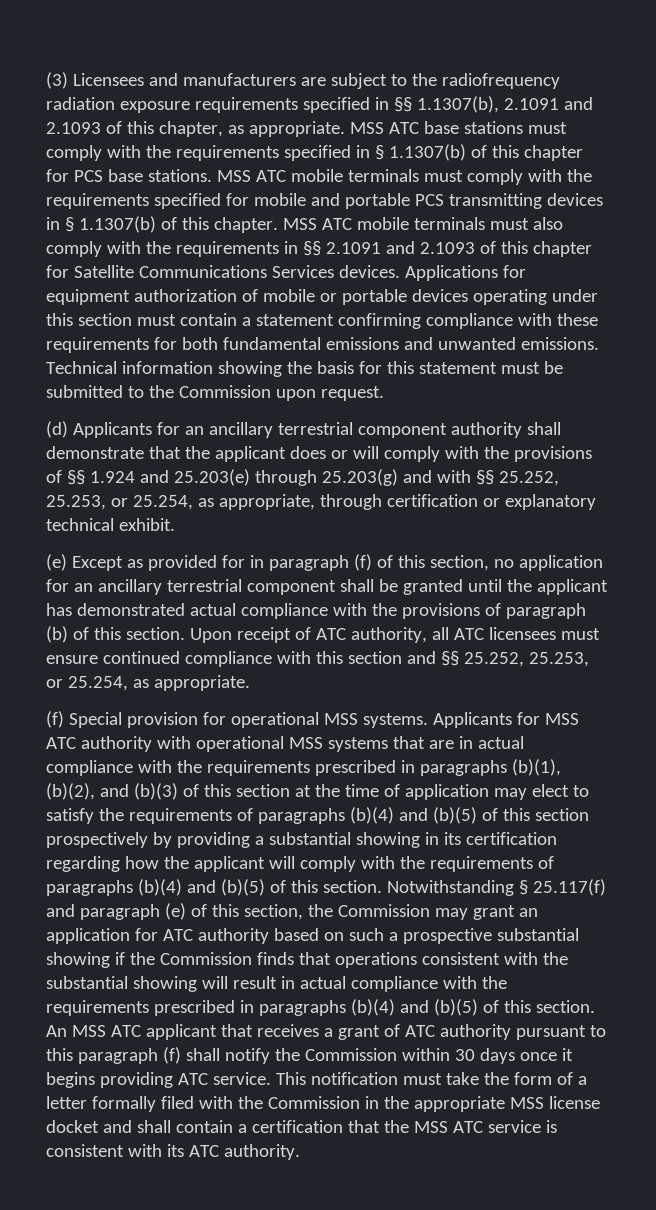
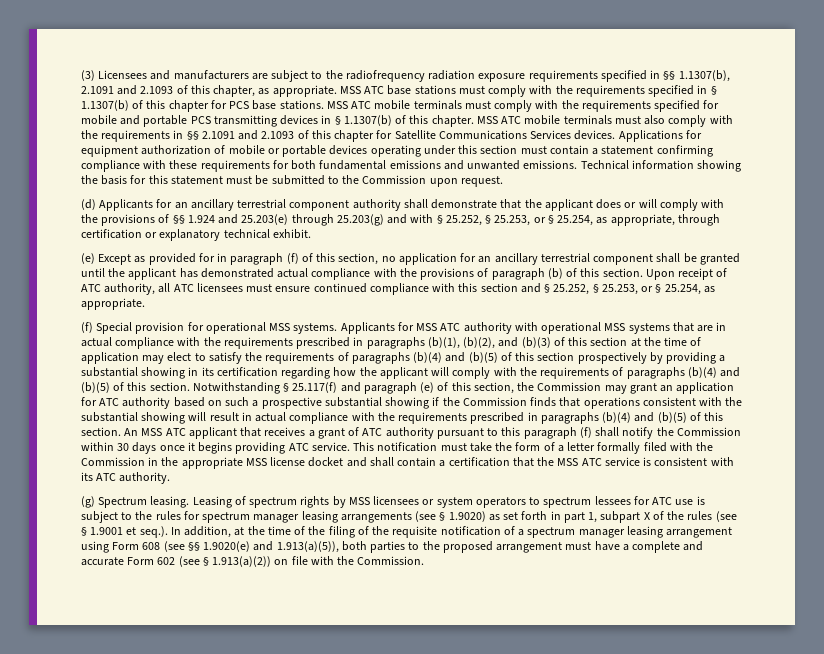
[475,470,559,486] [46,495,128,510] §§ 25.252, 25.253, or -> [436,215,554,226] § 25.252, § 25.253, or §
[440,651,589,667] [46,679,63,688] §§ 25.252, 25.253, or -> [544,284,662,295] § 25.252, § 25.253, or §
(300, 1152) none -> [81,496,705,508] [81,511,737,523] [81,526,733,538] [81,541,704,553] [81,556,425,567] // (g) Spectrum leasing. Leasing of spectrum rights by MSS licensees or system operators to spectrum lessees for ATC use is subject to the rules for spectrum manager leasing arrangements (see § 1.9020) as set forth in part 1, subpart X of the rules (see § 1.9001 et seq.). In addition, at the time of the filing of the requisite notification of a spectrum manager leasing arrangement using Form 608 (see §§ 1.9020(e) and 1.913(a)(5)), both parties to the proposed arrangement must have a complete and accurate Form 602 (see § 1.913(a)(2)) on file with the Commission.

